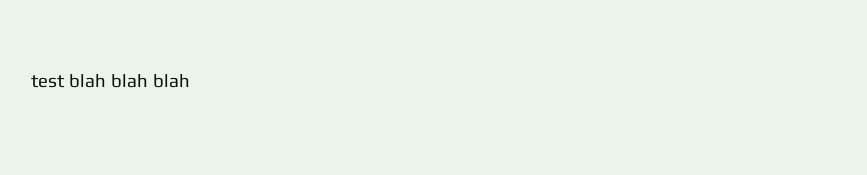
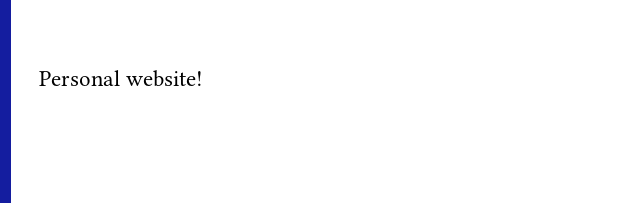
[31,74,190,88] test blah blah blah -> [39,70,204,87] Personal website!

